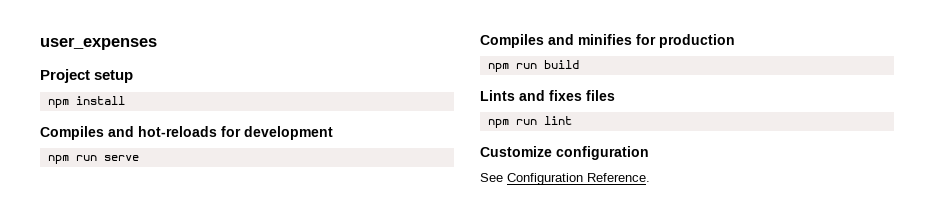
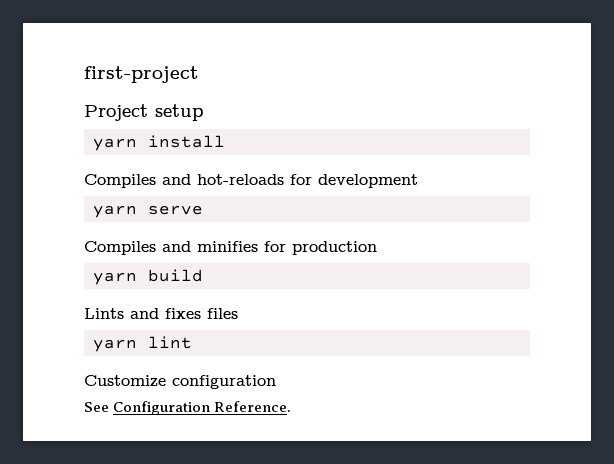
[40,37,157,50] user_expenses -> [84,66,199,83] first-project
[47,99,69,108] npm -> [93,138,137,151] yarn
[47,155,97,164] npm run -> [93,205,137,218] yarn
[487,63,537,72] npm run -> [93,272,137,285] yarn
[487,119,537,128] npm run -> [93,339,137,352] yarn

